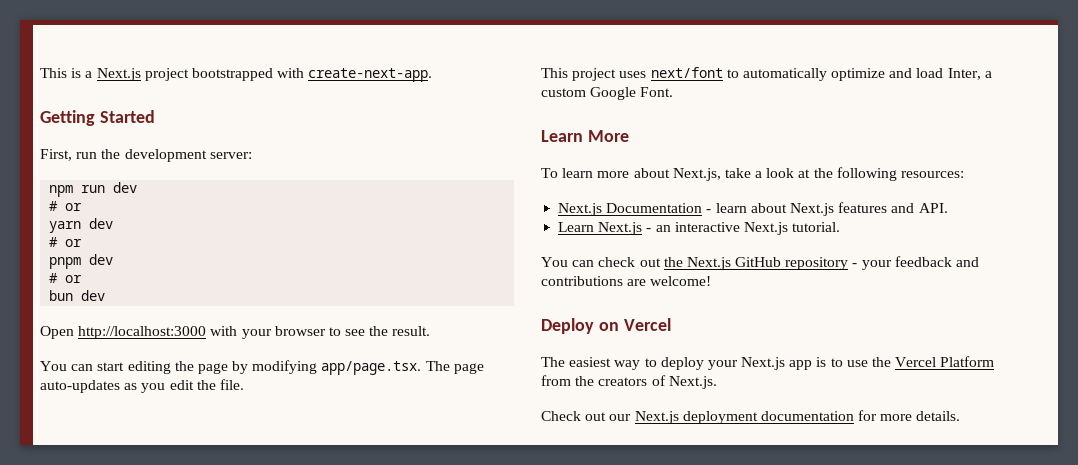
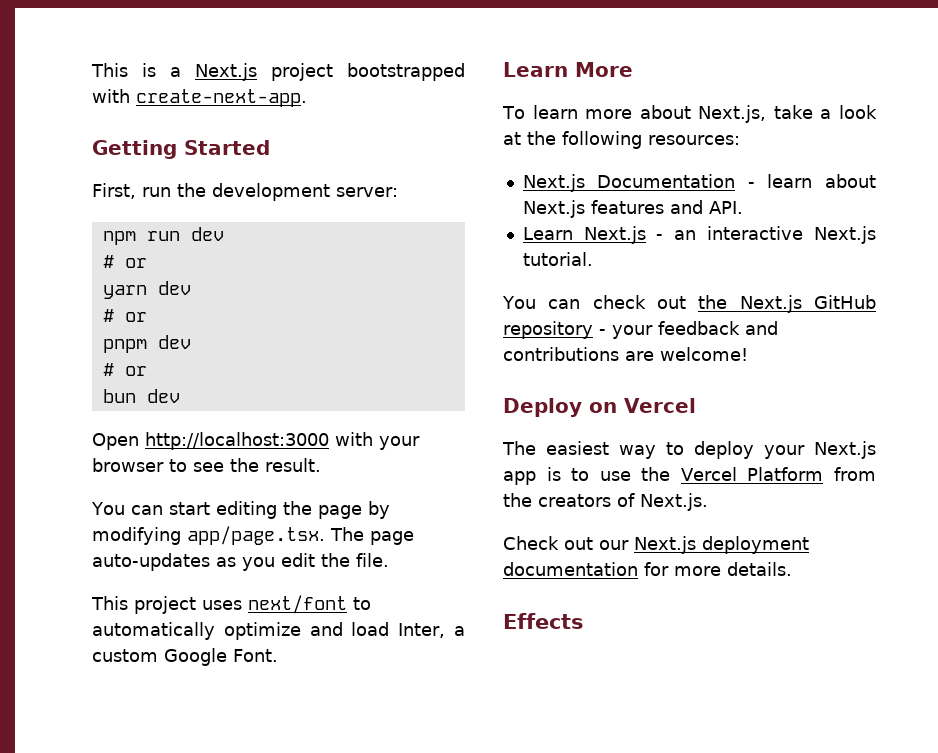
(961, 416) none -> [503,613,584,629] // Effects

